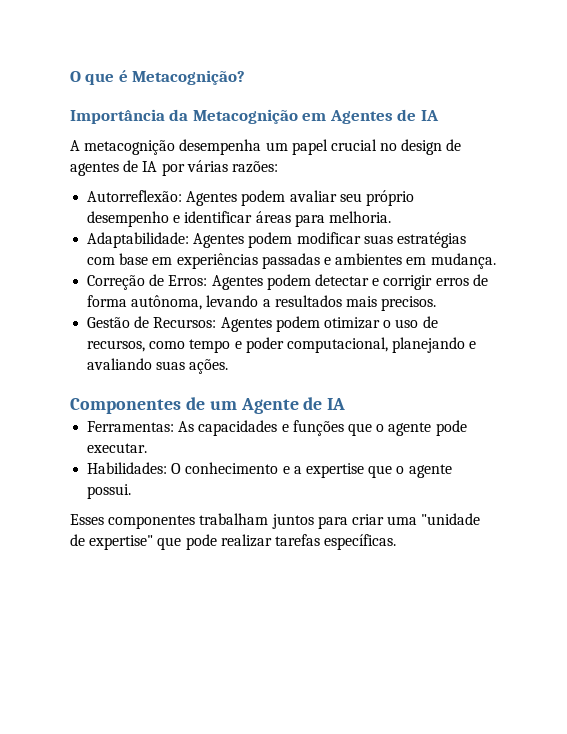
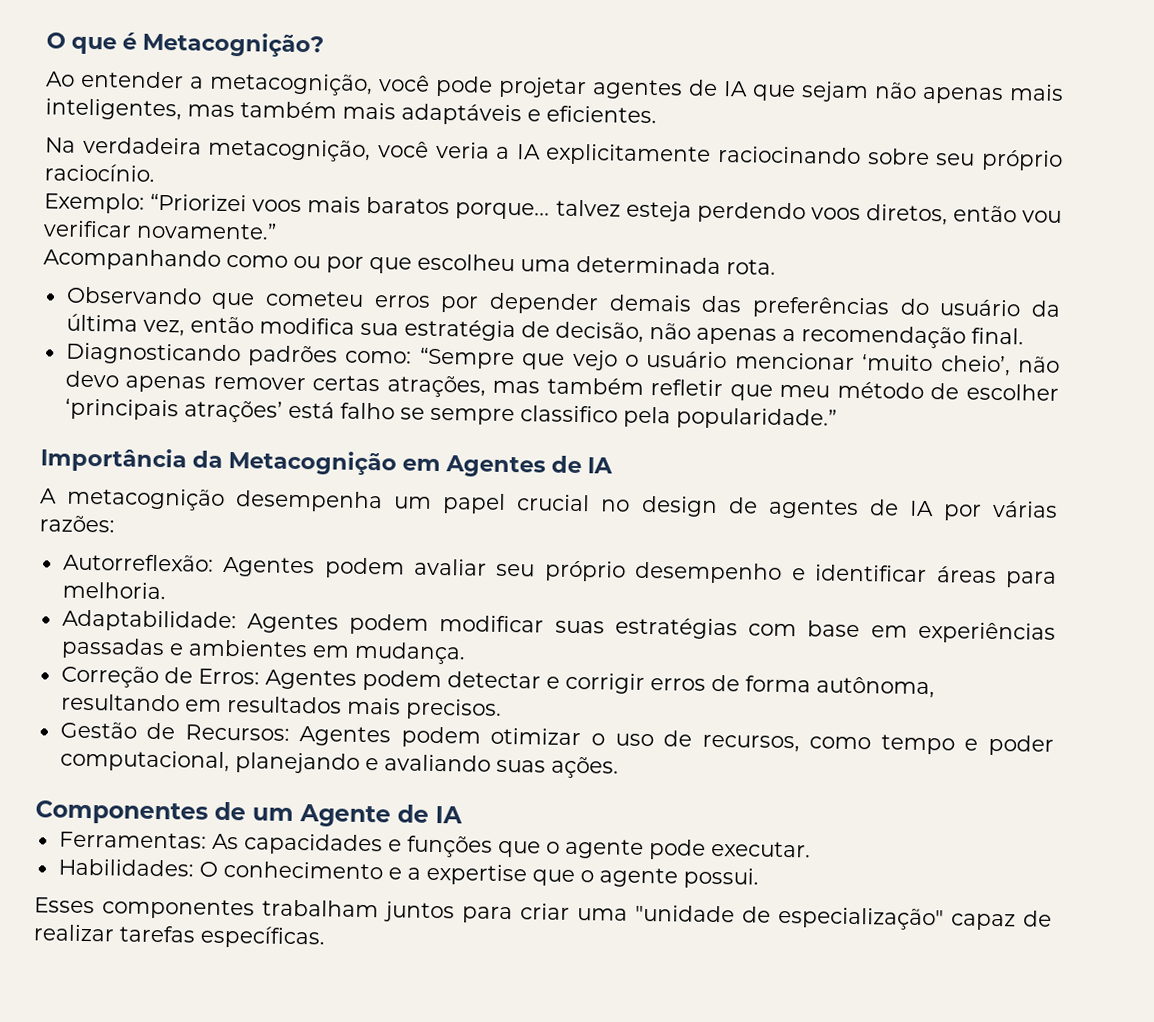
(246, 77) none -> [46,70,1064,105] [45,98,657,126] [45,136,1063,171] [44,163,155,182] [44,192,1062,226] [43,220,277,240] [43,248,776,275] [65,286,1061,319] [65,313,1024,349] [65,342,1060,377] [64,370,1060,401] [64,398,837,430] // Ao entender a metacognição, você pode projetar agentes de IA que sejam não apenas mais inteligentes, mas também mais adaptáveis e eficientes. // Na verdadeira metacognição, você veria a IA explicitamente raciocinando sobre seu próprio raciocínio. // Exemplo: “Priorizei voos mais baratos porque... talvez esteja perdendo voos diretos, então vou verificar novamente.” // Acompanhando como ou por que escolheu uma determinada rota. // Observando que cometeu erros por depender demais das preferências do usuário da última vez, então modifica sua estratégia de decisão, não apenas a recomendação final. // Diagnosticando padrões como: “Sempre que vejo o usuário mencionar ‘muito cheio’, não devo apenas remover certas atrações, mas também refletir que meu método de escolher ‘principais atrações’ está falho se sempre classifico pela popularidade.”
[206,295,271,307] levando a -> [60,693,222,712] resultando em
[89,534,217,550] expertise" que pode -> [778,906,1052,931] especialização" capaz de

